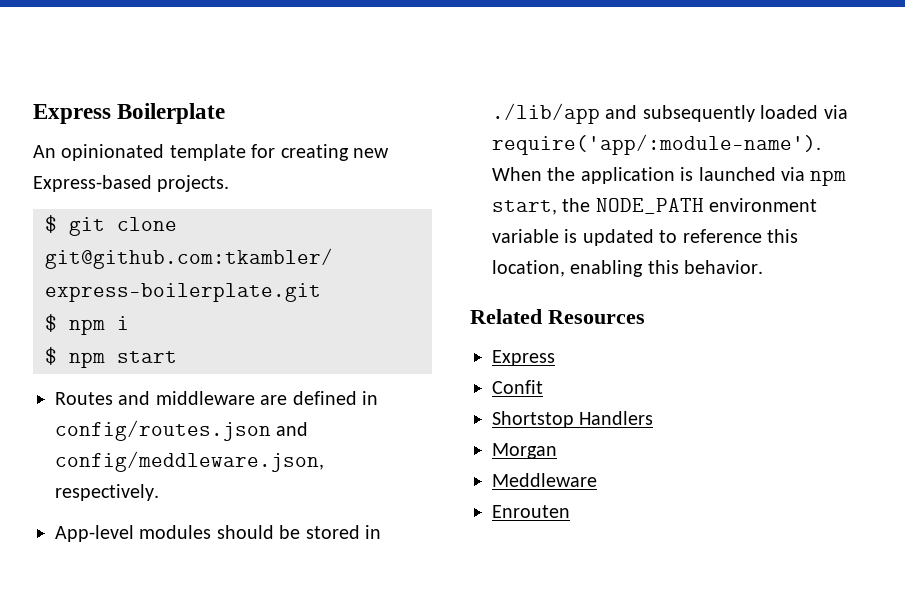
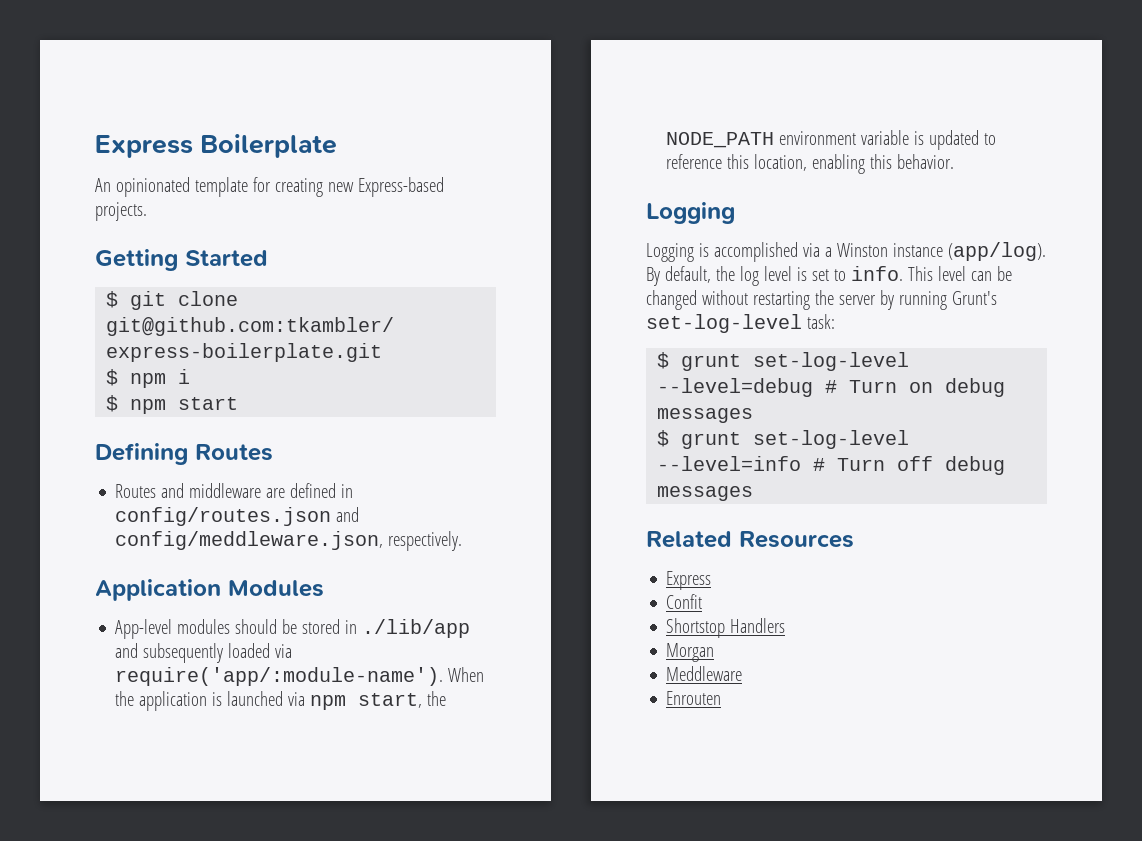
(230, 183) none -> [95,249,268,271] // Getting Started
(177, 357) none -> [95,443,273,465] // Defining Routes
(159, 492) none -> [95,579,324,601] // Application Modules
(764, 267) none -> [646,202,735,224] [646,242,1046,262] [646,266,1012,286] [646,290,997,310] [646,314,835,333] [657,352,910,371] [657,378,1006,397] [657,408,754,423] [657,430,910,449] [657,456,1006,475] [657,486,754,501] // Logging // Logging is accomplished via a Winston instance (app/log). By default, the log level is set to info. This level can be changed without restarting the server by running Grunt's set-log-level task: // $ grunt set-log-level --level=debug # Turn on debug messages // $ grunt set-log-level --level=info # Turn off debug messages

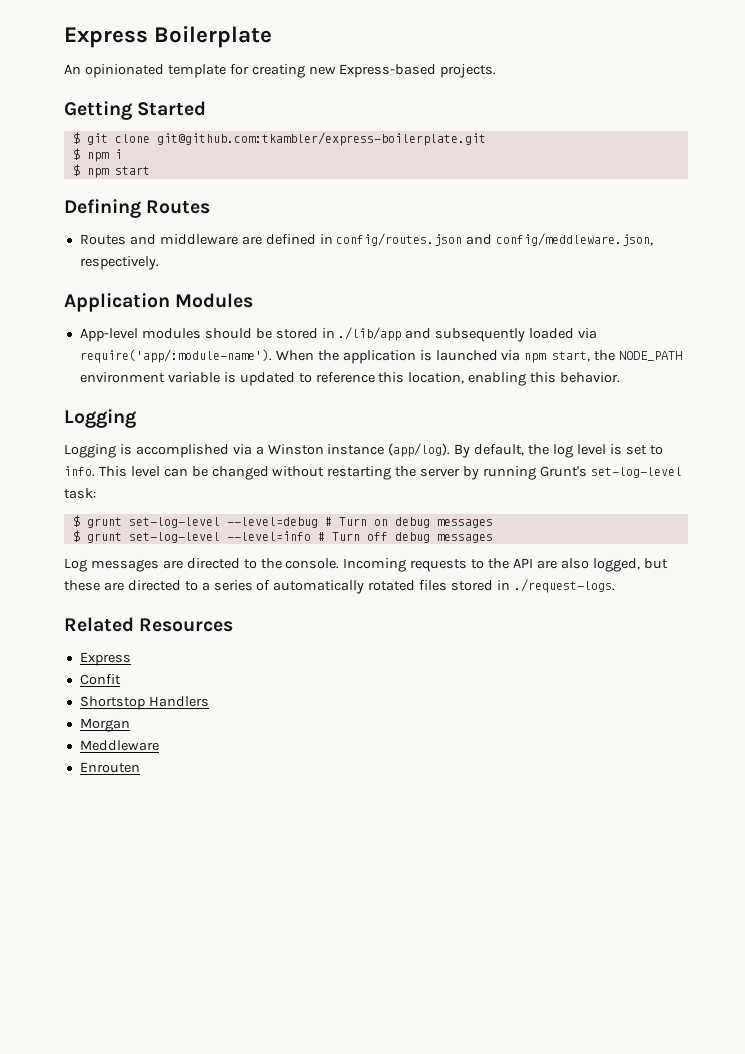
(754, 493) none -> [64,558,668,572] [64,579,615,594] // Log messages are directed to the console. Incoming requests to the API are also logged, but these are directed to a series of automatically rotated files stored in ./request-logs.

